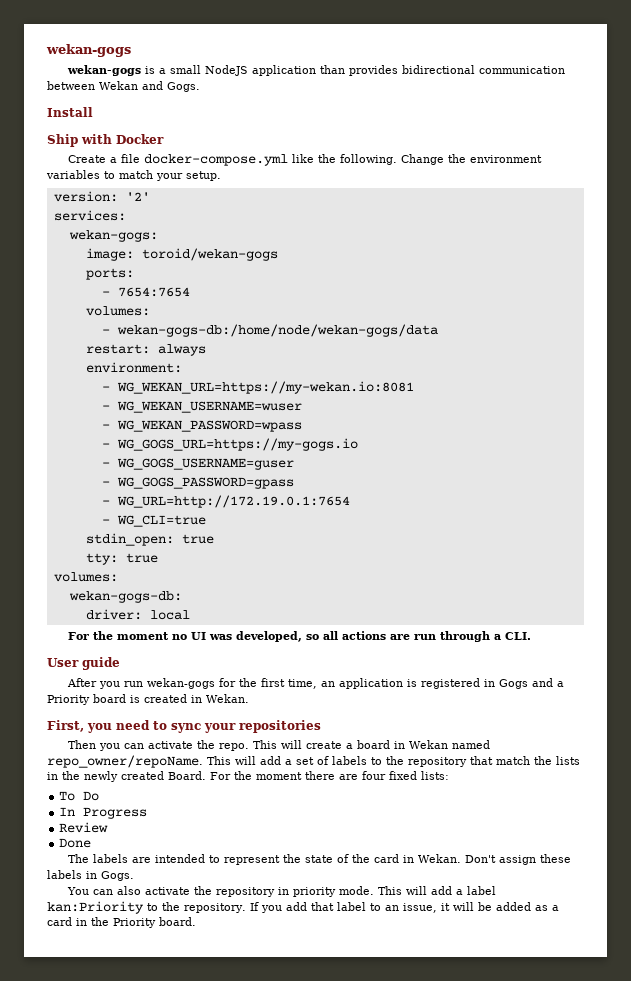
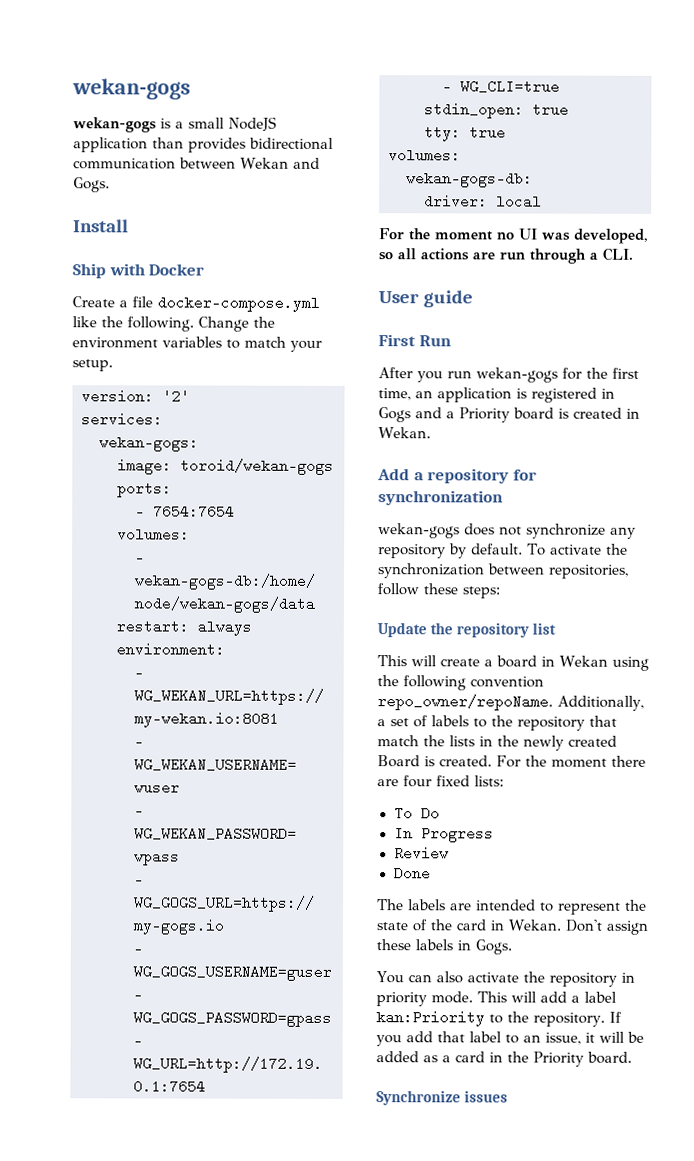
(120, 663) none -> [378,334,451,347] // First Run
[47,720,321,733] [68,740,250,751] First, you need to sync your repositories // Then you can activate the repo. -> [377,468,537,484] [378,490,503,506] [378,523,636,539] [378,543,628,559] [378,563,629,579] [377,583,500,599] [377,622,557,638] Add a repository for synchronization // wekan-gogs does not synchronize any repository by default. To activate the synchronization between repositories, follow these steps: // Update the repository list //
[452,740,491,749] [47,755,281,768] named repo_owner/repoName. This will add -> [611,656,649,671] [377,675,544,691] [377,694,644,711] using the following convention repo_owner/repoName. Additionally,
[168,771,206,780] Board. -> [377,755,492,768] Board is created.
(196, 921) none -> [376,1090,509,1106] // Synchronize issues

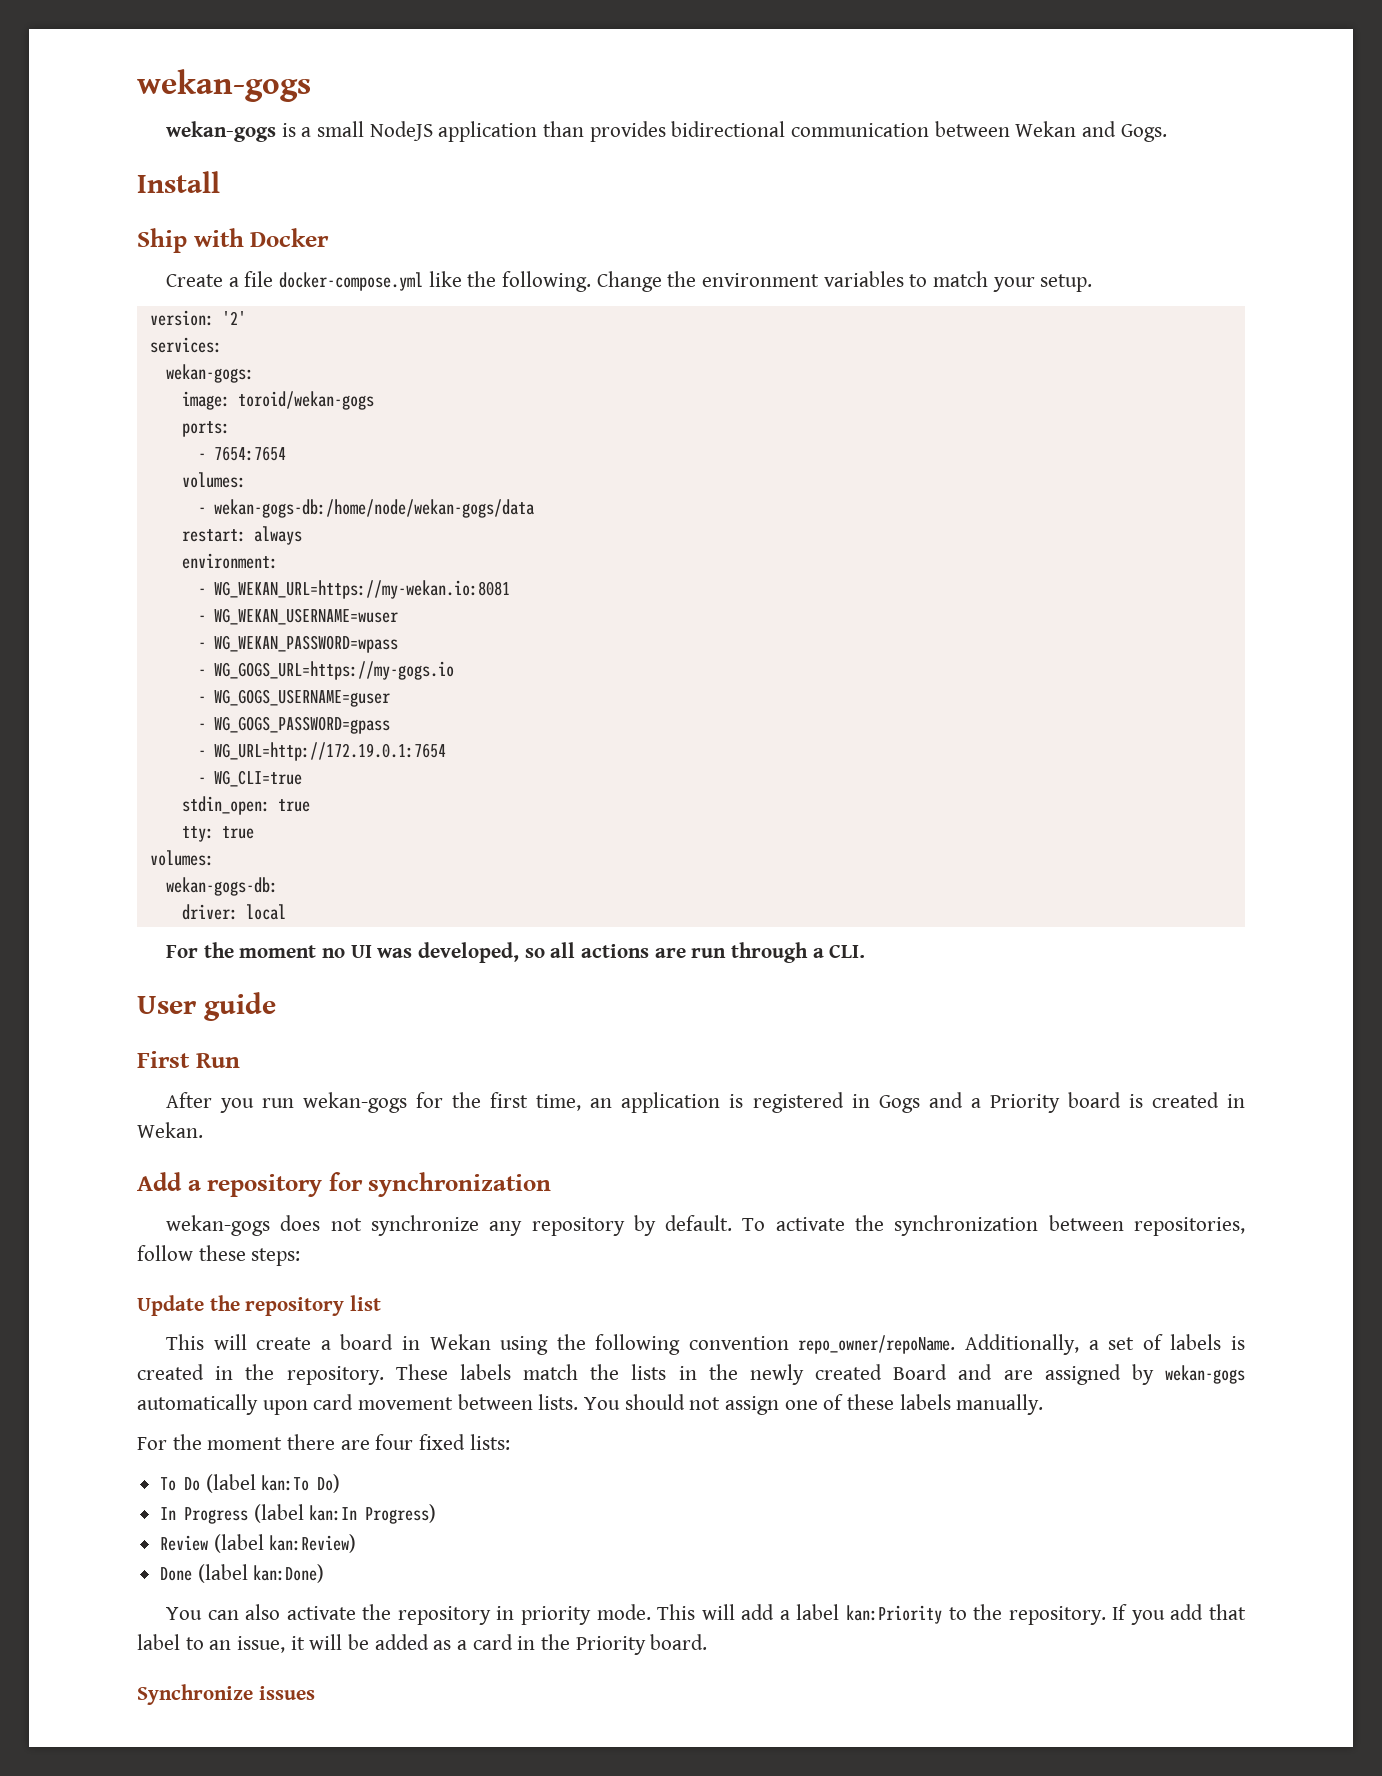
[473,715,617,731] to the repository that -> [1230,1336,1245,1350] [137,1364,511,1385] is created in the repository. These labels
[424,755,492,767] is created. -> [958,1364,1245,1385] [137,1394,1044,1415] and are assigned by wekan-gogs automatically upon card movement between lists. You should not assign one of these labels manually. //
(440, 813) none -> [205,1474,341,1493] (label kan:To Do)
(494, 834) none -> [253,1504,437,1524] (label kan:In Progress)
(449, 853) none -> [213,1534,357,1553] (label kan:Review)
[377,899,647,915] [376,919,648,935] [376,939,512,955] // The labels are intended to represent the state of the card in Wekan. Don't assign these labels in Gogs. -> [197,1564,325,1583] (label kan:Done)

